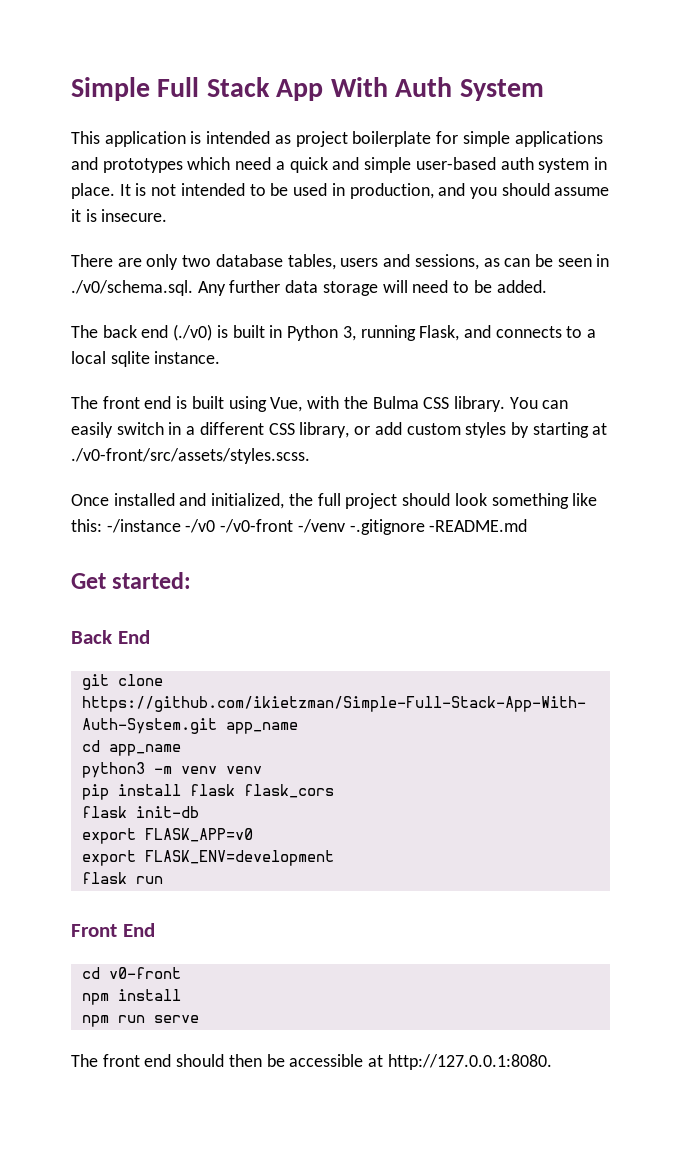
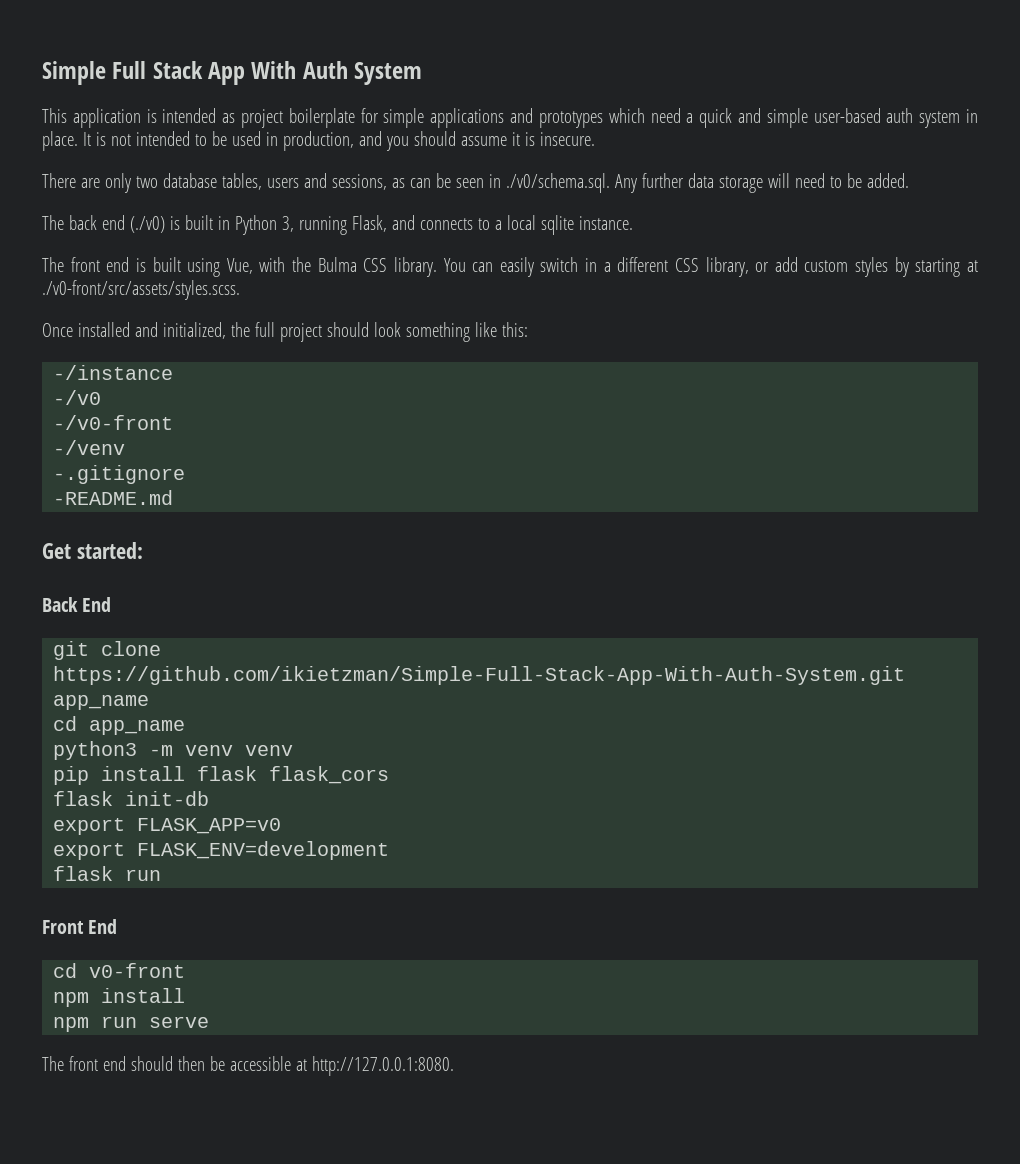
(102, 525) none -> (528, 329) //
(181, 526) none -> (174, 372) //
(216, 526) none -> (102, 397) //
(294, 526) none -> (174, 422) //
(345, 526) none -> (126, 447) //
(425, 527) none -> (186, 474) //

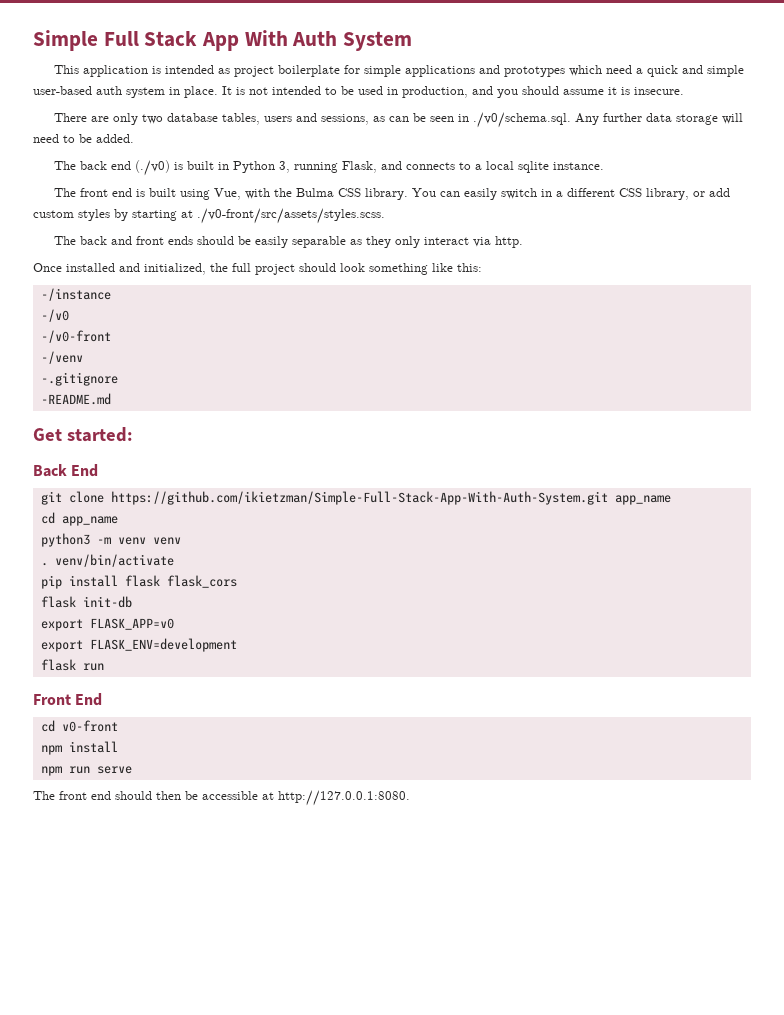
(240, 290) none -> [53,236,523,248] // The back and front ends should be easily separable as they only interact via http.
(294, 750) none -> [40,554,174,567] // . venv/bin/activate

